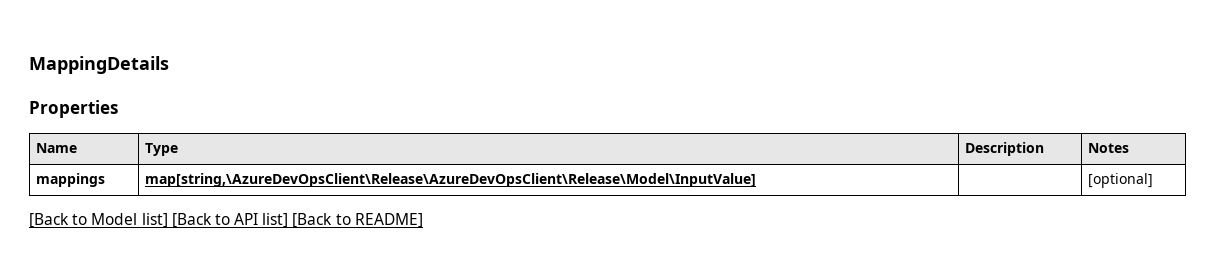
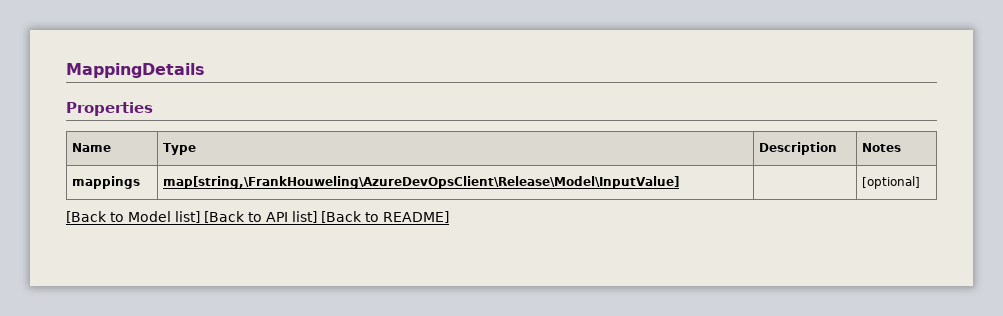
[144,173,756,187] map[string,\AzureDevOpsClient\Release\AzureDevOpsClient\Release\Model\InputValue] -> [162,176,679,189] map[string,\FrankHouweling\AzureDevOpsClient\Release\Model\InputValue]

